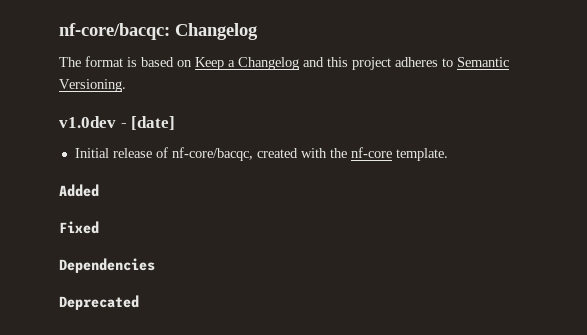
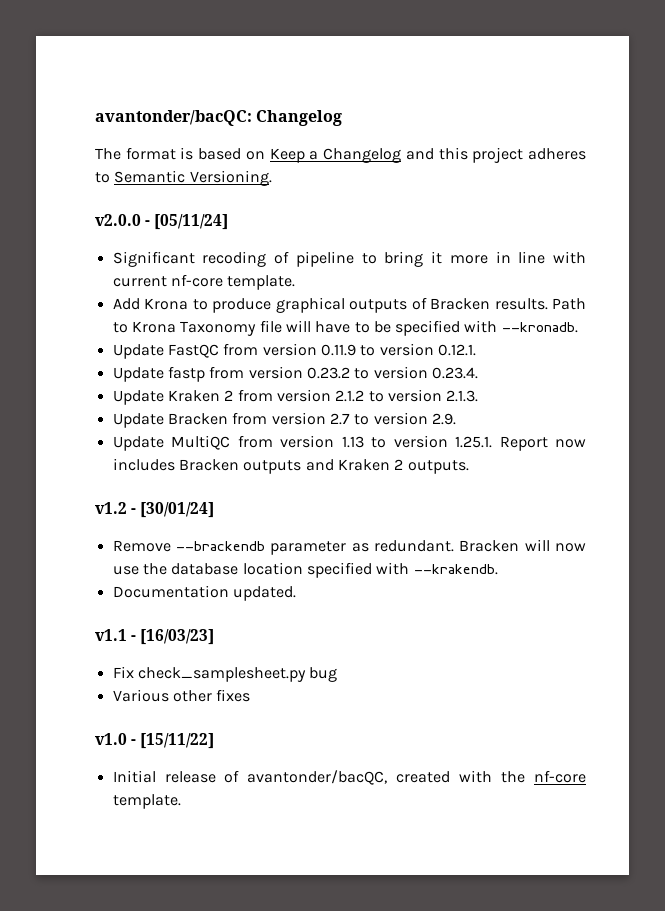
[59,23,170,40] nf-core/bacqc: -> [95,110,252,126] avantonder/bacQC:
[59,116,176,130] v1.0dev - [date] -> [95,214,229,230] [112,251,586,267] [112,274,296,290] [112,297,586,313] [112,320,578,336] [112,343,476,359] [112,366,478,382] [112,389,479,405] [112,412,456,428] [112,435,586,451] [112,458,469,474] [95,502,215,518] [112,539,586,555] [112,562,498,578] [112,585,296,601] [95,629,215,645] [112,666,338,682] [112,689,251,702] [95,733,215,749] v2.0.0 - [05/11/24] // Significant recoding of pipeline to bring it more in line with current nf-core template. // Add Krona to produce graphical outputs of Bracken results. Path to Krona Taxonomy file will have to be specified with --kronadb. // Update FastQC from version 0.11.9 to version 0.12.1. // Update fastp from version 0.23.2 to version 0.23.4. // Update Kraken 2 from version 2.1.2 to version 2.1.3. // Update Bracken from version 2.7 to version 2.9. // Update MultiQC from version 1.13 to version 1.25.1. Report now includes Bracken outputs and Kraken 2 outputs. // v1.2 - [30/01/24] // Remove --brackendb parameter as redundant. Bracken will now use the database location specified with --krakendb. // Documentation updated. // v1.1 - [16/03/23] // Fix check_samplesheet.py bug // Various other fixes // v1.0 - [15/11/22]
[171,147,253,161] nf-core/bacqc, -> [247,770,388,785] avantonder/bacQC,
[59,184,99,197] [59,221,99,234] [59,258,155,273] [59,295,139,310] // Added // Fixed // Dependencies // Deprecated -> (181, 801) none

